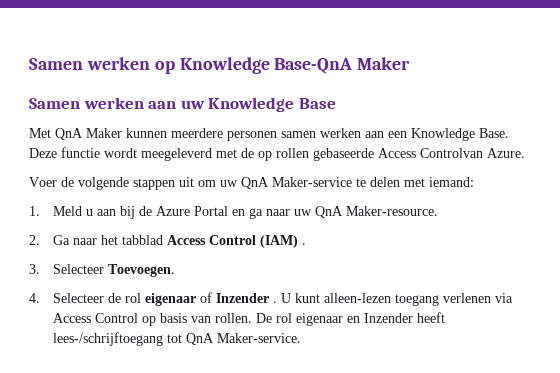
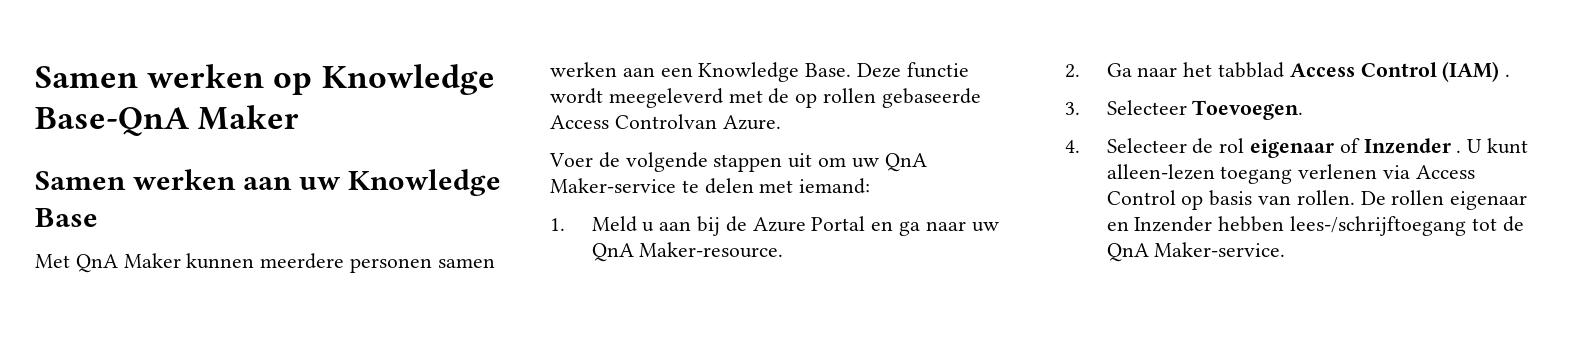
[276,313,293,323] rol -> [1391,190,1445,205] rollen
[417,312,446,323] heeft -> [1218,216,1285,232] hebben
(183, 338) none -> [1502,216,1524,232] de

